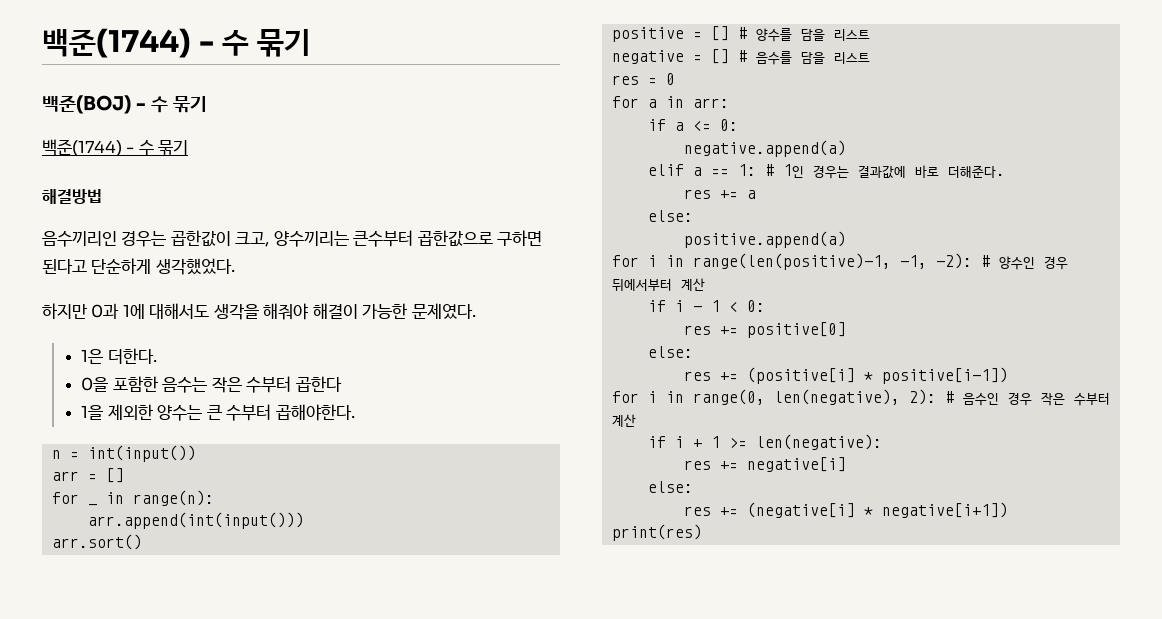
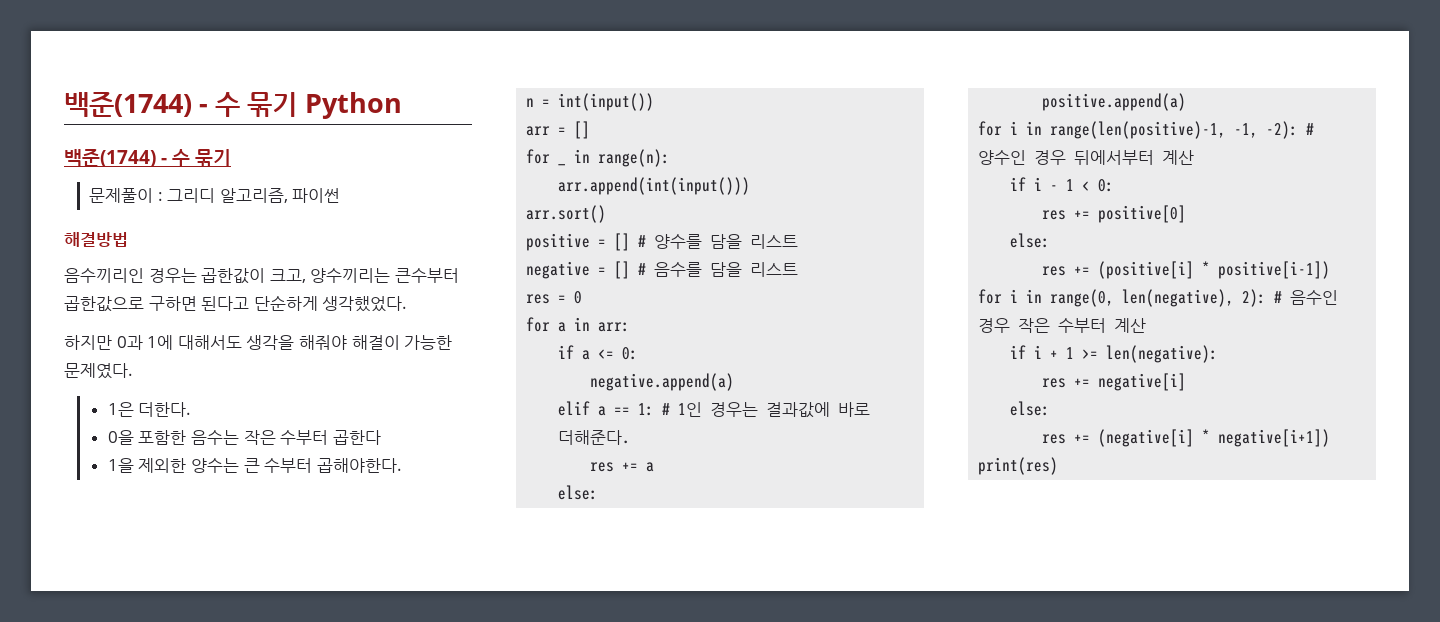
[42,28,312,58] [42,95,208,114] [42,139,189,157] 백준(1744) - 수 묶기 // 백준(BOJ) - 수 묶기 // 백준(1744) - 수 묶기 -> [64,92,402,119] [64,149,232,167] [89,188,341,203] 백준(1744) - 수 묶기 Python // 백준(1744) - 수 묶기 // 문제풀이 : 그리디 알고리즘, 파이썬

